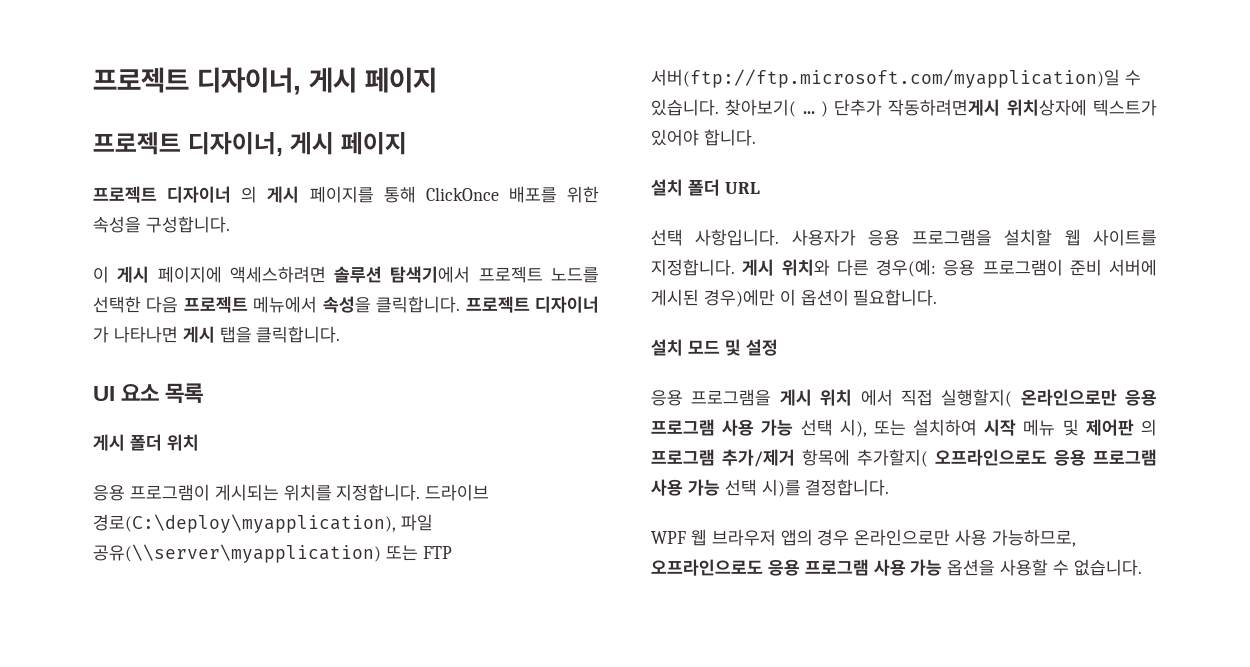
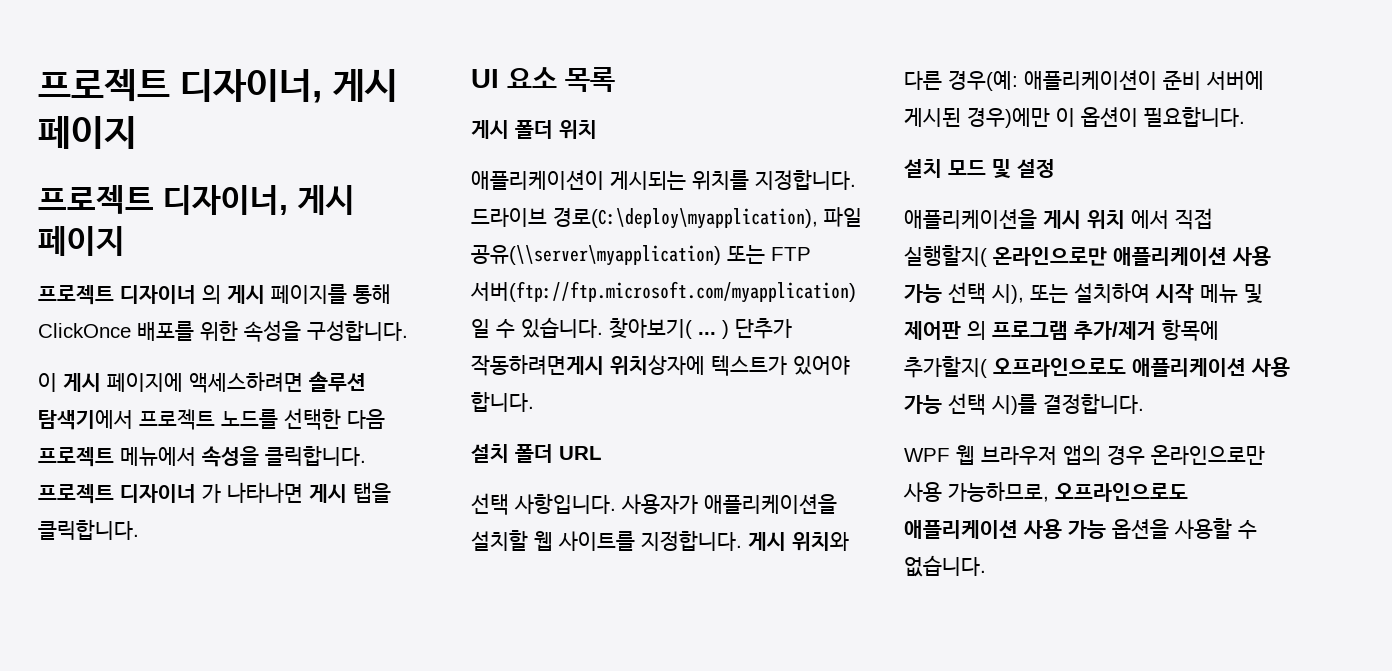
[93,484,210,501] 응용 프로그램이 -> [471,170,604,190] 애플리케이션이
[867,229,993,246] 응용 프로그램을 -> [704,494,837,514] 애플리케이션을
[943,259,1063,276] 응용 프로그램이 -> [1024,70,1157,90] 애플리케이션이
[651,389,772,406] 응용 프로그램을 -> [904,209,1037,229] 애플리케이션을
[1125,389,1157,406] [651,419,715,436] 응용 프로그램 -> [1113,247,1227,266] 애플리케이션
[1054,449,1157,466] 응용 프로그램 -> [1132,358,1246,377] 애플리케이션
[767,559,869,576] 응용 프로그램 -> [904,520,1018,539] 애플리케이션

